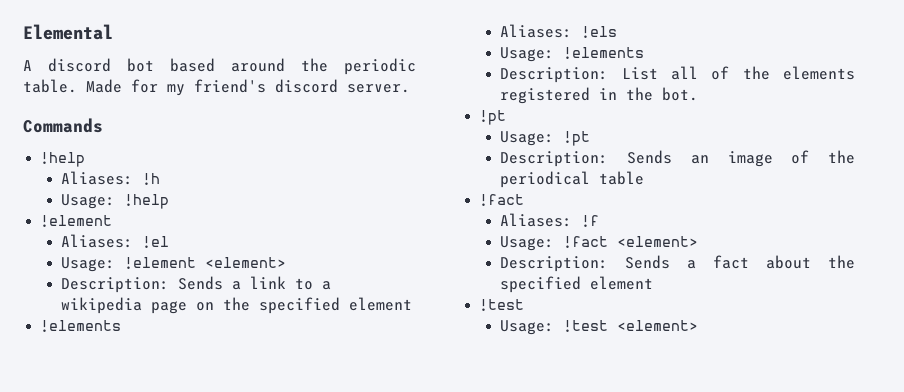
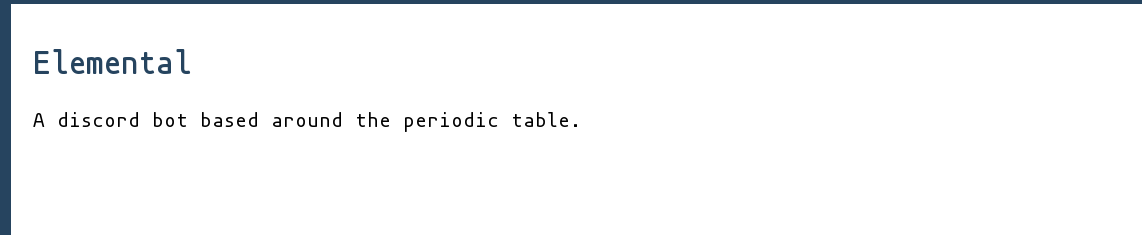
[86,79,410,96] [23,118,103,133] [40,152,86,167] [61,171,161,185] [61,194,170,209] [40,215,113,227] [61,234,170,248] [61,257,287,272] [61,276,332,293] [61,297,413,314] [40,320,122,332] [500,24,618,38] [500,47,645,62] [500,66,855,83] [500,87,699,104] [479,110,507,125] [500,131,591,146] [500,150,855,167] [500,171,645,188] [479,194,525,206] [500,213,600,227] [500,236,699,251] [500,255,855,272] [500,276,654,293] [479,299,525,311] [500,320,699,335] Made for my friend's discord server. // Commands // !help // Aliases: !h // Usage: !help // !element // Aliases: !el // Usage: !element <element> // Description: Sends a link to a wikipedia page on the specified element // !elements // Aliases: !els // Usage: !elements // Description: List all of the elements registered in the bot. // !pt // Usage: !pt // Description: Sends an image of the periodical table // !fact // Aliases: !f // Usage: !fact <element> // Description: Sends a fact about the specified element // !test // Usage: !test <element> -> (581, 119) none

